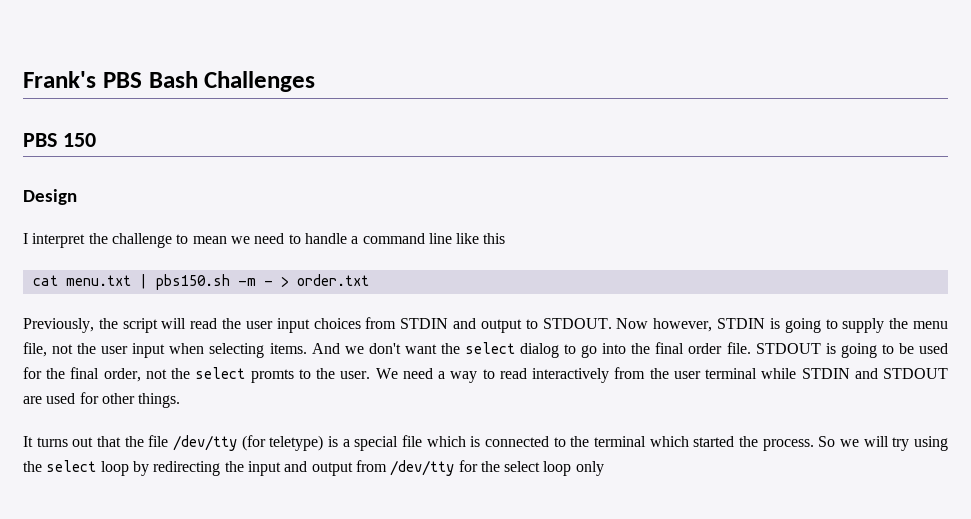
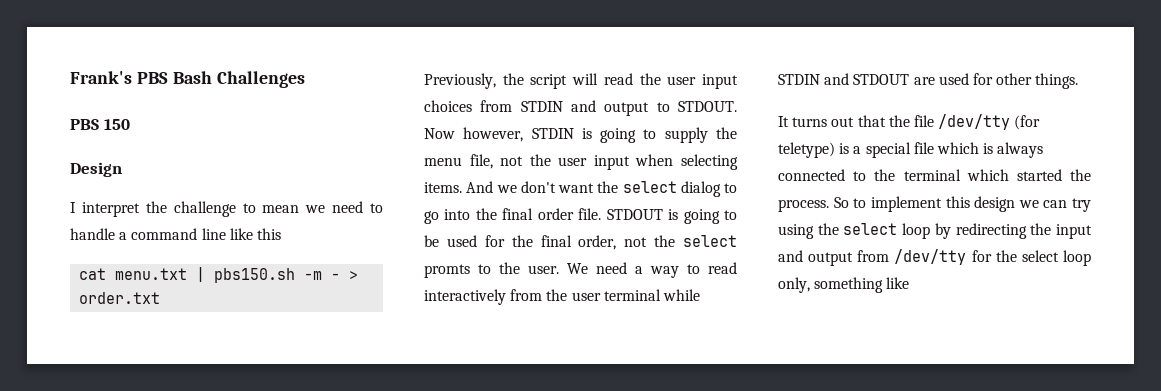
(481, 441) none -> [997,142,1044,158] always
[839,436,889,447] we will -> [853,196,1068,212] to implement this design we can
[575,461,604,476] only -> [778,277,910,293] only, something like

